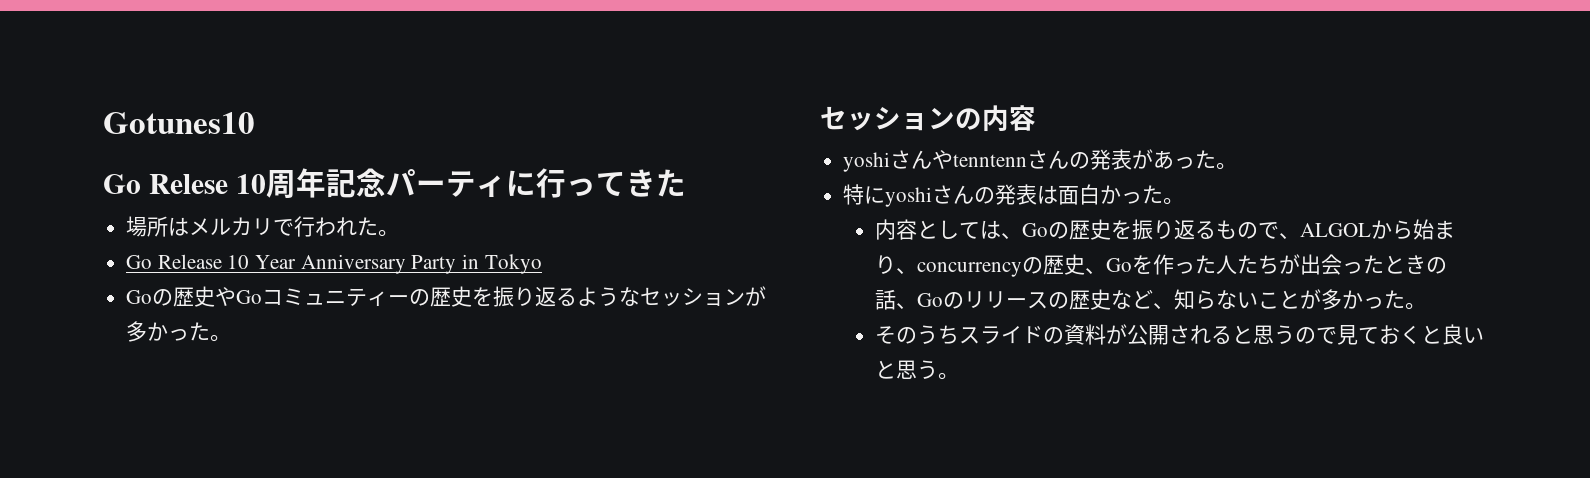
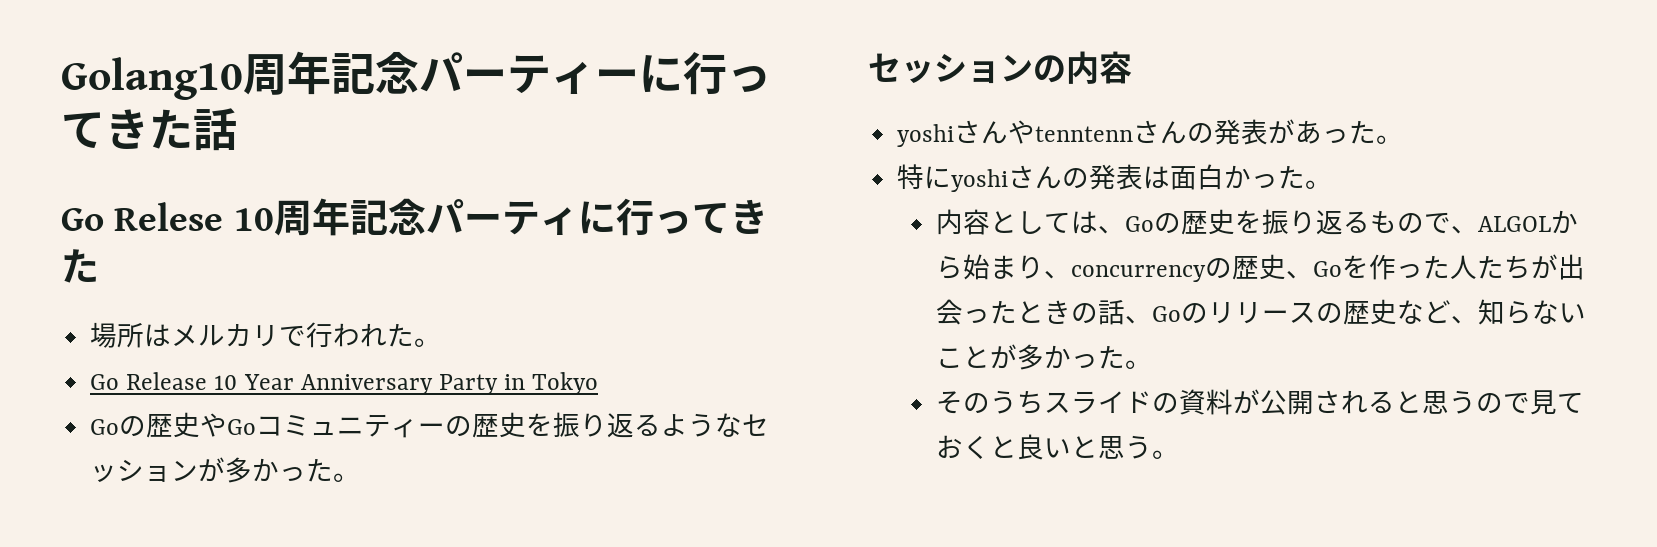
[103,112,255,134] Gotunes10 -> [61,51,771,100] [61,108,237,151] Golang10周年記念パーティーに行ってきた話

